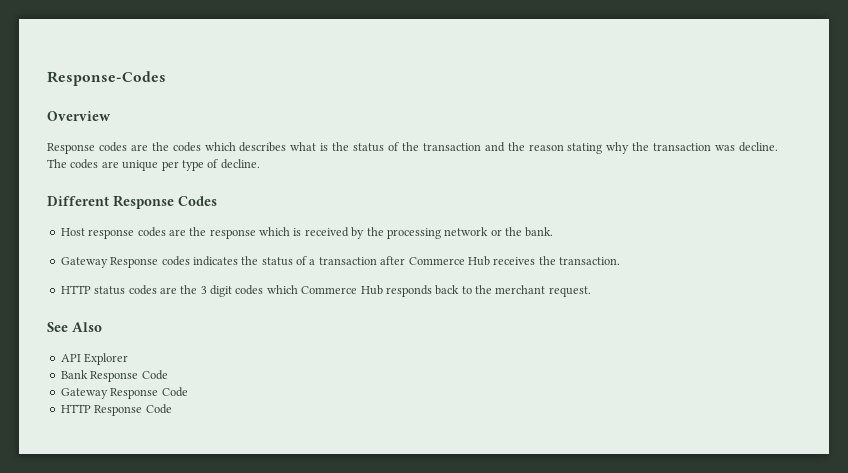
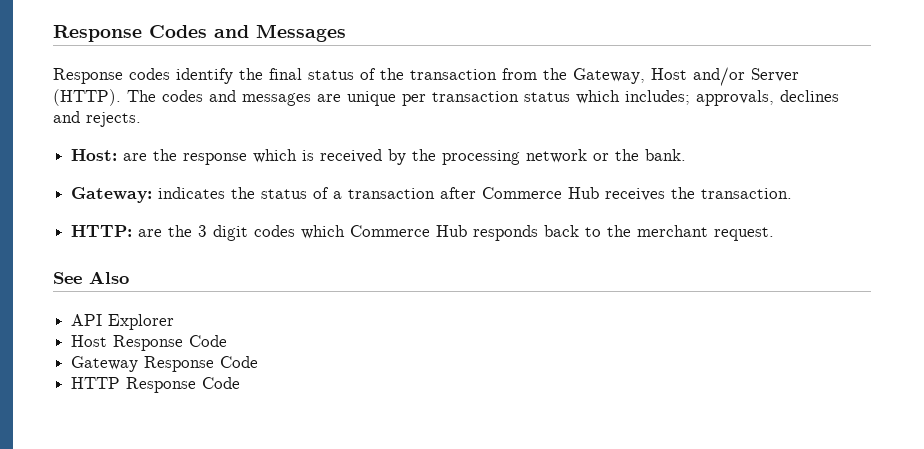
[47,71,166,86] [47,111,111,121] [47,142,778,154] [47,159,260,171] [47,195,217,209] [60,227,166,239] Response-Codes // Overview // Response codes are the codes which describes what is the status of the transaction and the reason stating why the transaction was decline. The codes are unique per type of decline. // Different Response Codes // Host response codes -> [53,24,346,42] [53,67,799,86] [53,89,839,106] [53,111,141,127] [71,149,118,161] Response Codes and Messages // Response codes identify the final status of the transaction from the Gateway, Host and/or Server (HTTP). The codes and messages are unique per transaction status which includes; approvals, declines and rejects. // Host:
[60,256,190,268] Gateway Response codes -> [71,187,153,203] Gateway:
[60,285,157,295] HTTP status codes -> [71,225,133,237] HTTP:
[60,370,88,379] Bank -> [71,335,108,347] Host

